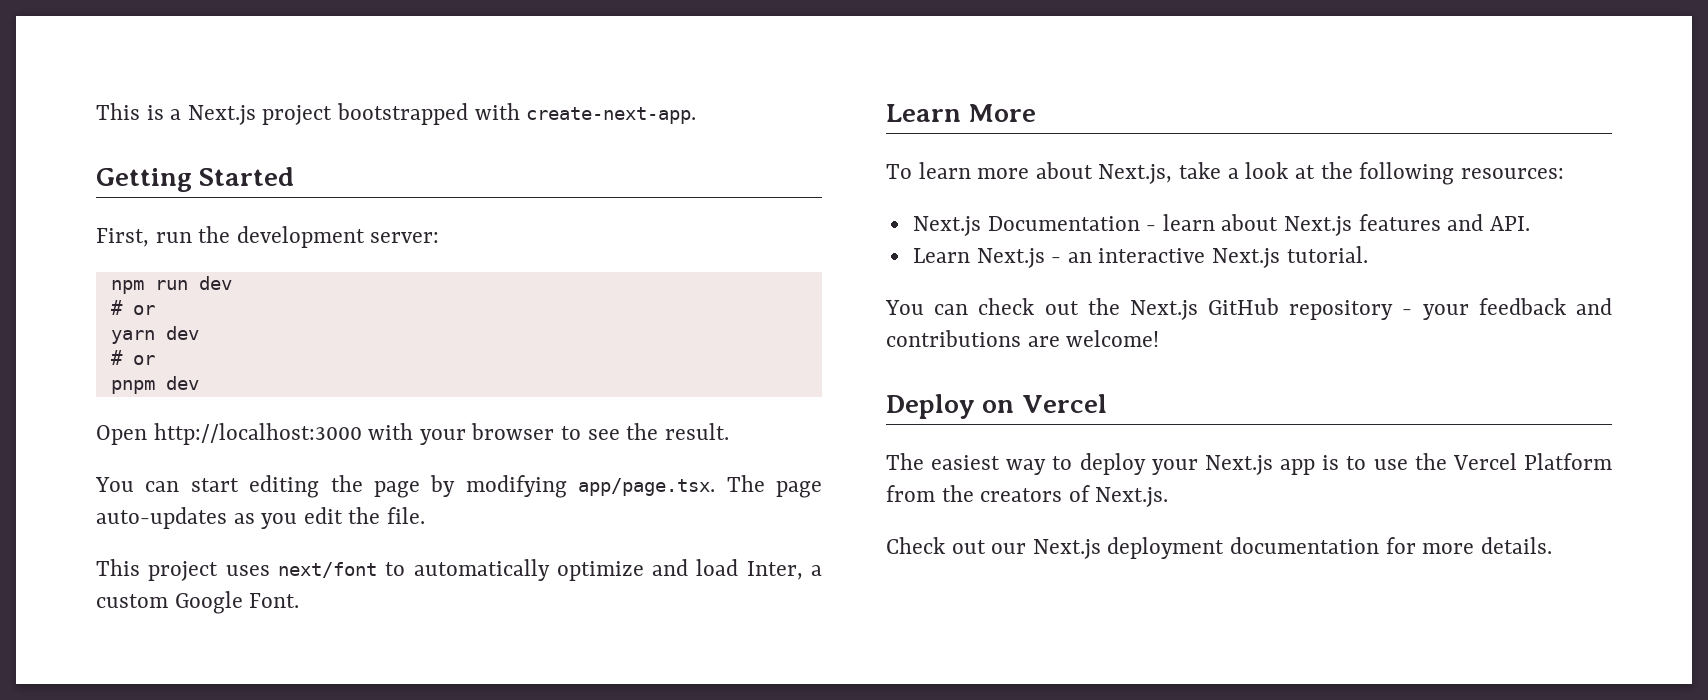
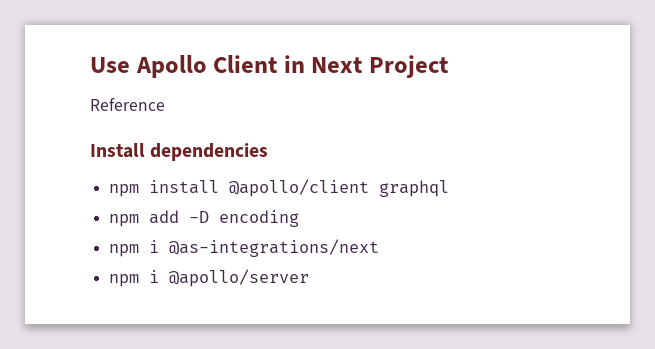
[96,103,697,125] [96,167,295,192] [96,226,440,248] [110,276,232,294] [110,300,155,315] [110,326,199,344] [110,350,155,365] [110,376,199,394] [96,423,729,445] [95,475,822,498] [96,507,426,529] [96,559,822,581] [96,591,300,614] [886,104,1037,122] [886,162,1564,185] [912,214,1530,236] [912,246,1368,268] [885,298,1612,320] [886,330,1160,347] [886,394,1107,419] [886,453,1612,475] [886,485,1169,507] [886,537,1552,559] This is a Next.js project bootstrapped with create-next-app. // Getting Started // First, run the development server: // npm run dev // # or // yarn dev // # or // pnpm dev // Open http://localhost:3000 with your browser to see the result. // You can start editing the page by modifying app/page.tsx. The page auto-updates as you edit the file. // This project uses next/font to automatically optimize and load Inter, a custom Google Font. // Learn More // To learn more about Next.js, take a look at the following resources: // Next.js Documentation - learn about Next.js features and API. // Learn Next.js - an interactive Next.js tutorial. // You can check out the Next.js GitHub repository - your feedback and contributions are welcome! // Deploy on Vercel // The easiest way to deploy your Next.js app is to use the Vercel Platform from the creators of Next.js. // Check out our Next.js deployment documentation for more details. -> [90,55,449,78] [90,98,165,111] [90,143,269,161] [109,179,450,197] [109,210,300,227] [109,239,380,257] [109,269,310,287] Use Apollo Client in Next Project // Reference // Install dependencies // npm install @apollo/client graphql // npm add -D encoding // npm i @as-integrations/next // npm i @apollo/server

